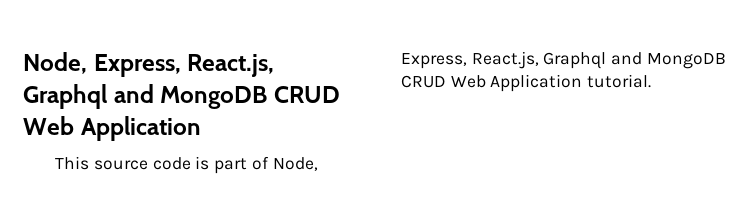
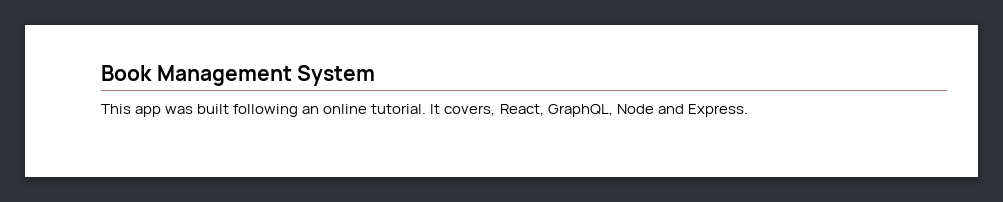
[23,52,275,77] [23,84,340,109] [23,116,201,141] [55,156,318,174] [401,51,726,69] [401,74,652,92] Node, Express, React.js, Graphql and MongoDB CRUD Web Application // This source code is part of Node, Express, React.js, Graphql and MongoDB CRUD Web Application tutorial. -> [101,65,376,86] [101,104,748,117] Book Management System // This app was built following an online tutorial. It covers, React, GraphQL, Node and Express.

